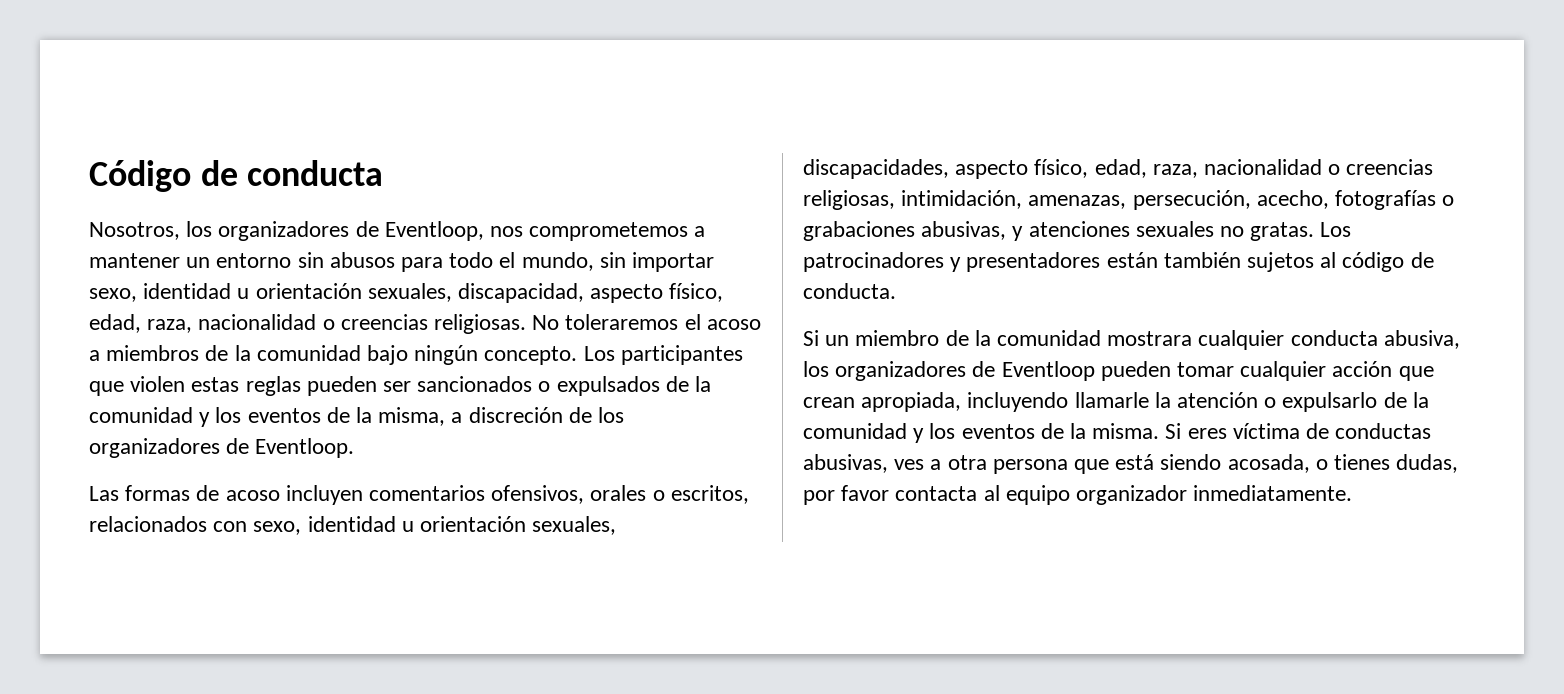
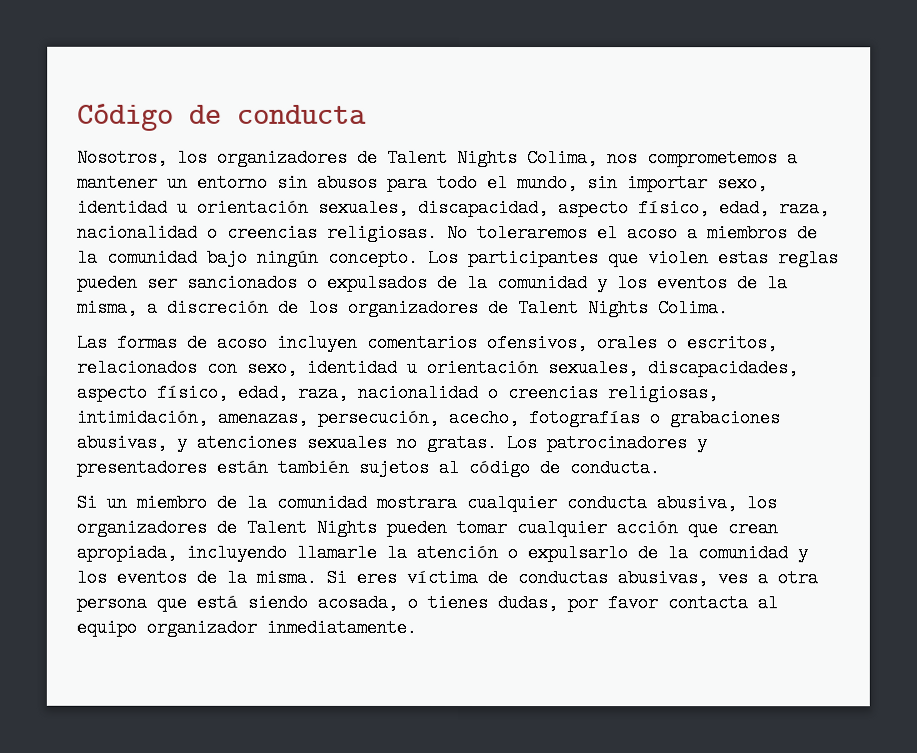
[384,221,484,241] Eventloop, -> [387,148,598,168] Talent Nights Colima,
[255,438,355,458] Eventloop. -> [518,299,729,318] Talent Nights Colima.
[1001,361,1095,381] Eventloop -> [246,518,377,537] Talent Nights

